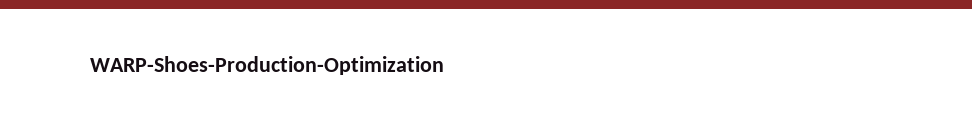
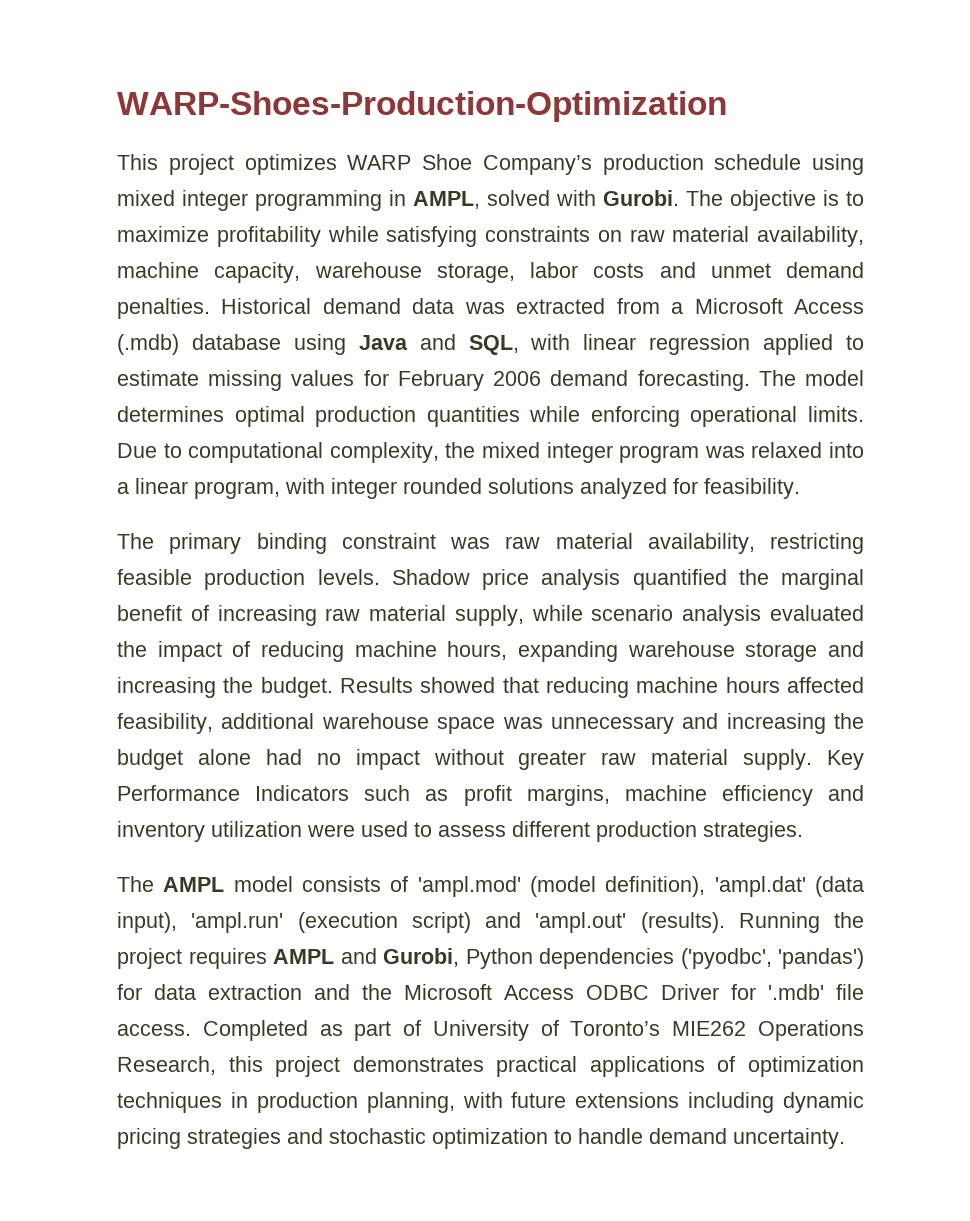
(444, 65) none -> [117,154,864,175] [117,190,864,211] [117,226,864,247] [117,262,864,283] [117,298,865,319] [117,334,864,355] [117,370,864,391] [117,406,864,427] [117,442,865,463] [117,478,800,499] [117,533,864,554] [117,569,864,590] [117,605,864,626] [117,641,864,662] [117,677,864,698] [117,713,864,734] [117,749,864,770] [117,785,864,806] [117,821,803,842] [117,876,864,897] [117,912,864,933] [117,948,864,969] [117,984,864,1000] [117,1020,864,1041] [117,1056,864,1077] [117,1092,864,1113] [117,1128,845,1149] // This project optimizes WARP Shoe Company’s production schedule using mixed integer programming in AMPL, solved with Gurobi. The objective is to maximize profitability while satisfying constraints on raw material availability, machine capacity, warehouse storage, labor costs and unmet demand penalties. Historical demand data was extracted from a Microsoft Access (.mdb) database using Java and SQL, with linear regression applied to estimate missing values for February 2006 demand forecasting. The model determines optimal production quantities while enforcing operational limits. Due to computational complexity, the mixed integer program was relaxed into a linear program, with integer rounded solutions analyzed for feasibility. // The primary binding constraint was raw material availability, restricting feasible production levels. Shadow price analysis quantified the marginal benefit of increasing raw material supply, while scenario analysis evaluated the impact of reducing machine hours, expanding warehouse storage and increasing the budget. Results showed that reducing machine hours affected feasibility, additional warehouse space was unnecessary and increasing the budget alone had no impact without greater raw material supply. Key Performance Indicators such as profit margins, machine efficiency and inventory utilization were used to assess different production strategies. // The AMPL model consists of 'ampl.mod' (model definition), 'ampl.dat' (data input), 'ampl.run' (execution script) and 'ampl.out' (results). Running the project requires AMPL and Gurobi, Python dependencies ('pyodbc', 'pandas') for data extraction and the Microsoft Access ODBC Driver for '.mdb' file access. Completed as part of University of Toronto’s MIE262 Operations Research, this project demonstrates practical applications of optimization techniques in production planning, with future extensions including dynamic pricing strategies and stochastic optimization to handle demand uncertainty.

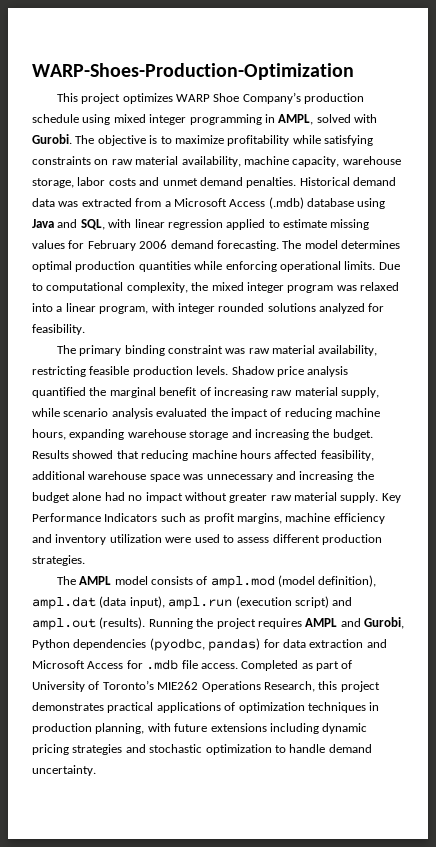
[417,876,521,897] 'ampl.mod' -> [210,575,275,588] ampl.mod
[714,876,806,897] 'ampl.dat' -> [32,596,96,609] ampl.dat
[191,912,284,933] 'ampl.run' -> [168,597,233,609] ampl.run
[535,912,627,933] 'ampl.out' -> [32,618,96,630] ampl.out
[680,948,864,969] ('pyodbc', 'pandas') -> [149,638,261,651] (pyodbc, pandas)
[362,984,824,1000] the Microsoft Access ODBC Driver for '.mdb' -> [32,659,179,670] Microsoft Access for .mdb

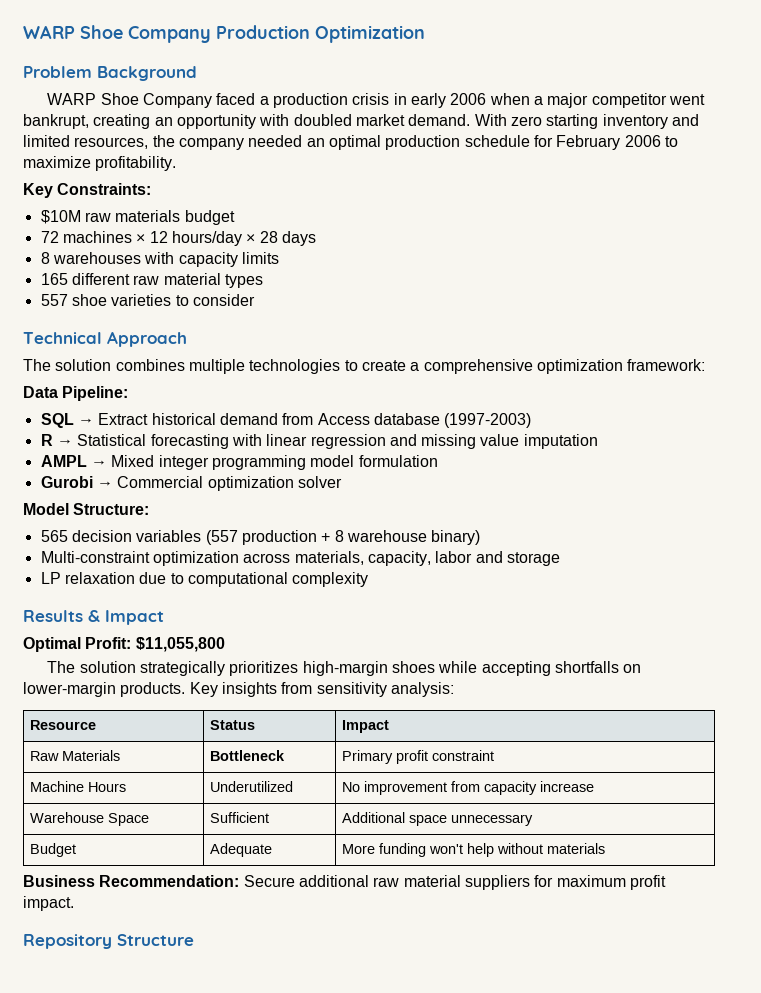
[32,63,354,80] [56,92,365,104] [32,114,377,125] [32,134,373,146] [32,156,401,167] [32,177,396,188] [32,197,386,209] [32,219,370,230] [32,240,400,251] [32,261,400,272] [32,282,399,293] [32,303,385,314] [32,324,85,335] [56,345,378,356] [32,366,349,377] [32,387,379,398] [32,408,380,419] [32,429,373,440] [32,450,374,461] [32,471,374,482] [32,492,401,503] [32,513,385,524] [32,534,382,545] [32,555,85,566] [56,575,377,588] [32,596,353,609] [32,617,404,630] [32,638,387,651] [32,659,353,671] [32,680,380,692] [32,702,380,713] [32,723,368,734] [32,744,372,755] [32,765,96,776] WARP-Shoes-Production-Optimization // This project optimizes WARP Shoe Company’s production schedule using mixed integer programming in AMPL, solved with Gurobi. The objective is to maximize profitability while satisfying constraints on raw material availability, machine capacity, warehouse storage, labor costs and unmet demand penalties. Historical demand data was extracted from a Microsoft Access (.mdb) database using Java and SQL, with linear regression applied to estimate missing values for February 2006 demand forecasting. The model determines optimal production quantities while enforcing operational limits. Due to computational complexity, the mixed integer program was relaxed into a linear program, with integer rounded solutions analyzed for feasibility. // The primary binding constraint was raw material availability, restricting feasible production levels. Shadow price analysis quantified the marginal benefit of increasing raw material supply, while scenario analysis evaluated the impact of reducing machine hours, expanding warehouse storage and increasing the budget. Results showed that reducing machine hours affected feasibility, additional warehouse space was unnecessary and increasing the budget alone had no impact without greater raw material supply. Key Performance Indicators such as profit margins, machine efficiency and inventory utilization were used to assess different production strategies. // The AMPL model consists of ampl.mod (model definition), ampl.dat (data input), ampl.run (execution script) and ampl.out (results). Running the project requires AMPL and Gurobi, Python dependencies (pyodbc, pandas) for data extraction and Microsoft Access for .mdb file access. Completed as part of University of Toronto’s MIE262 Operations Research, this project demonstrates practical applications of optimization techniques in production planning, with future extensions including dynamic pricing strategies and stochastic optimization to handle demand uncertainty. -> [23,25,425,43] [23,66,197,81] [47,93,705,108] [23,114,699,129] [23,135,678,150] [23,156,177,171] [23,183,152,198] [40,210,235,225] [40,231,316,246] [40,252,279,267] [40,273,263,288] [40,294,255,306] [23,331,187,347] [23,359,706,374] [23,386,129,401] [40,413,532,428] [40,434,598,449] [40,455,438,470] [40,476,342,491] [23,503,150,515] [40,530,481,545] [40,551,560,566] [40,572,369,587] [23,610,164,625] [23,637,225,652] [47,661,642,676] [23,682,454,697] [30,720,97,730] [210,720,256,730] [342,720,390,733] [30,750,121,761] [210,750,286,761] [342,750,495,764] [30,781,127,792] [210,781,294,792] [342,781,595,795] [30,812,150,826] [210,812,270,823] [342,812,534,826] [30,843,77,857] [210,843,273,857] [342,843,606,857] [23,875,666,890] [23,896,74,911] [23,934,194,949] WARP Shoe Company Production Optimization // Problem Background // WARP Shoe Company faced a production crisis in early 2006 when a major competitor went bankrupt, creating an opportunity with doubled market demand. With zero starting inventory and limited resources, the company needed an optimal production schedule for February 2006 to maximize profitability. // Key Constraints: // $10M raw materials budget // 72 machines × 12 hours/day × 28 days // 8 warehouses with capacity limits // 165 different raw material types // 557 shoe varieties to consider // Technical Approach // The solution combines multiple technologies to create a comprehensive optimization framework: // Data Pipeline: // SQL → Extract historical demand from Access database (1997-2003) // R → Statistical forecasting with linear regression and missing value imputation // AMPL → Mixed integer programming model formulation // Gurobi → Commercial optimization solver // Model Structure: // 565 decision variables (557 production + 8 warehouse binary) // Multi-constraint optimization across materials, capacity, labor and storage // LP relaxation due to computational complexity // Results & Impact // Optimal Profit: $11,055,800 // The solution strategically prioritizes high-margin shoes while accepting shortfalls on lower-margin products. Key insights from sensitivity analysis: // Resource | Status | Impact // Raw Materials | Bottleneck | Primary profit constraint // Machine Hours | Underutilized | No improvement from capacity increase // Warehouse Space | Sufficient | Additional space unnecessary // Budget | Adequate | More funding won't help without materials // Business Recommendation: Secure additional raw material suppliers for maximum profit impact. // Repository Structure

